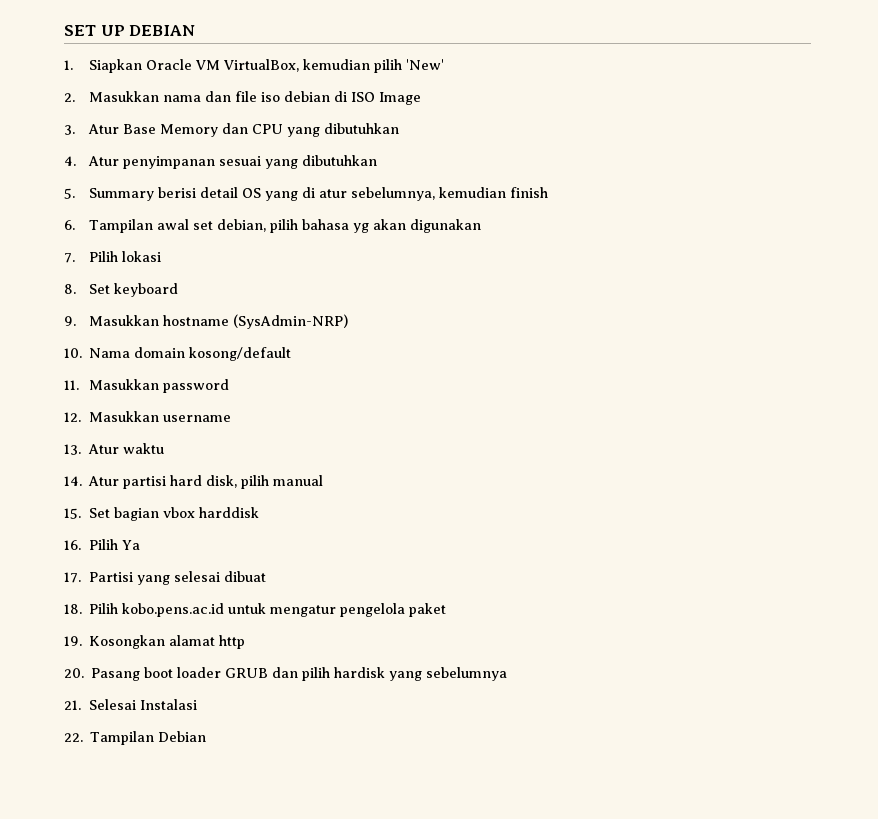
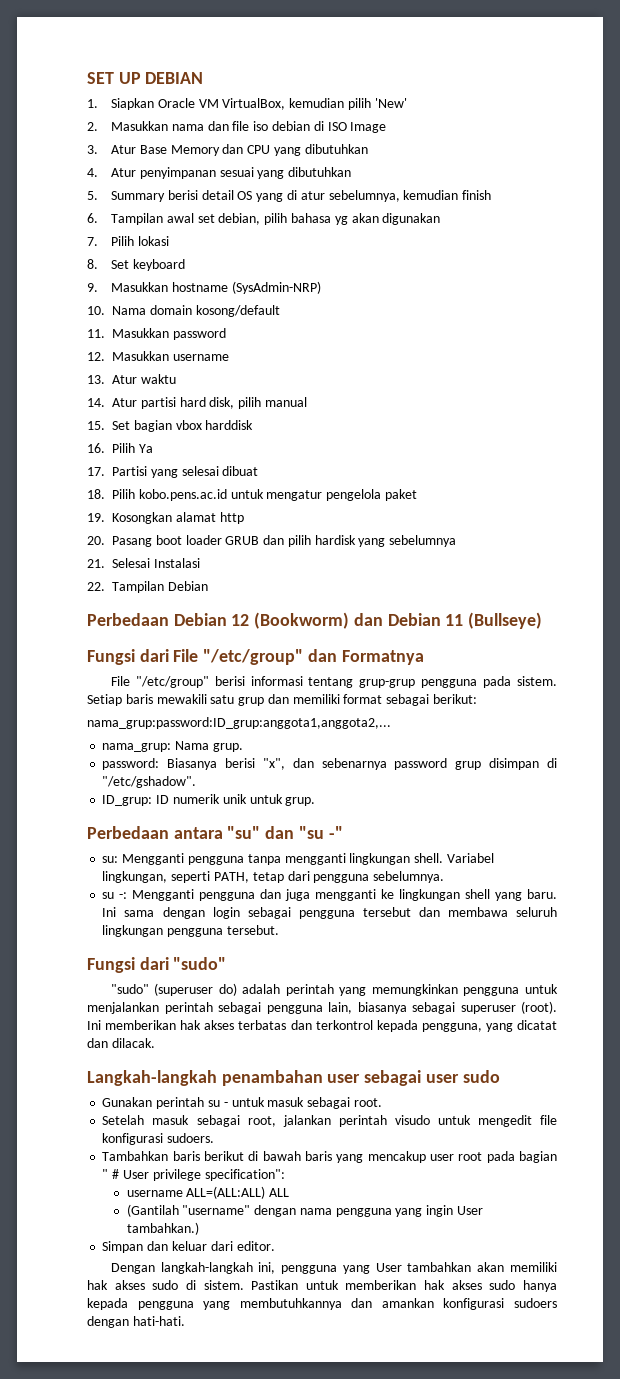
(207, 736) none -> [87,612,543,629] [87,649,424,665] [110,676,557,688] [87,694,478,706] [87,717,391,729] [102,741,243,752] [102,758,557,770] [102,776,197,788] [102,794,316,806] [87,826,343,839] [102,853,494,865] [102,871,445,883] [102,889,557,901] [102,907,557,919] [102,925,279,937] [87,957,227,973] [110,983,558,996] [87,1001,557,1014] [87,1020,557,1032] [87,1038,155,1048] [87,1070,500,1086] [102,1097,382,1109] [102,1115,557,1127] [102,1133,215,1145] [102,1151,557,1163] [102,1169,285,1181] [126,1186,290,1199] [126,1204,483,1217] [126,1222,199,1235] [102,1241,275,1253] [110,1262,557,1274] [87,1280,557,1292] [87,1298,557,1310] [87,1316,185,1328] // Perbedaan Debian 12 (Bookworm) dan Debian 11 (Bullseye) // Fungsi dari File "/etc/group" dan Formatnya // File "/etc/group" berisi informasi tentang grup-grup pengguna pada sistem. Setiap baris mewakili satu grup dan memiliki format sebagai berikut: // nama_grup:password:ID_grup:anggota1,anggota2,... // nama_grup: Nama grup. // password: Biasanya berisi "x", dan sebenarnya password grup disimpan di "/etc/gshadow". // ID_grup: ID numerik unik untuk grup. // Perbedaan antara "su" dan "su -" // su: Mengganti pengguna tanpa mengganti lingkungan shell. Variabel lingkungan, seperti PATH, tetap dari pengguna sebelumnya. // su -: Mengganti pengguna dan juga mengganti ke lingkungan shell yang baru. Ini sama dengan login sebagai pengguna tersebut dan membawa seluruh lingkungan pengguna tersebut. // Fungsi dari "sudo" // "sudo" (superuser do) adalah perintah yang memungkinkan pengguna untuk menjalankan perintah sebagai pengguna lain, biasanya sebagai superuser (root). Ini memberikan hak akses terbatas dan terkontrol kepada pengguna, yang dicatat dan dilacak. // Langkah-langkah penambahan user sebagai user sudo // Gunakan perintah su - untuk masuk sebagai root. // Setelah masuk sebagai root, jalankan perintah visudo untuk mengedit file konfigurasi sudoers. // Tambahkan baris berikut di bawah baris yang mencakup user root pada bagian " # User privilege specification": // username ALL=(ALL:ALL) ALL // (Gantilah "username" dengan nama pengguna yang ingin User tambahkan.) // Simpan dan keluar dari editor. // Dengan langkah-langkah ini, pengguna yang User tambahkan akan memiliki hak akses sudo di sistem. Pastikan untuk memberikan hak akses sudo hanya kepada pengguna yang membutuhkannya dan amankan konfigurasi sudoers dengan hati-hati.

